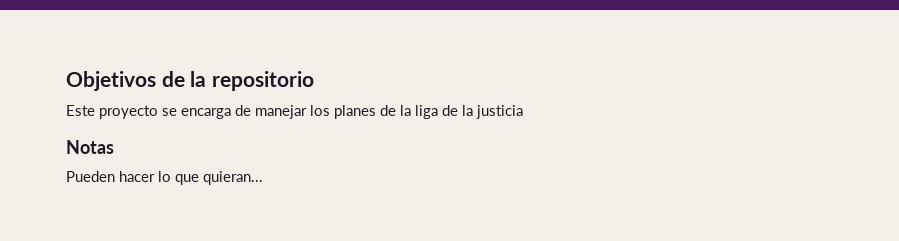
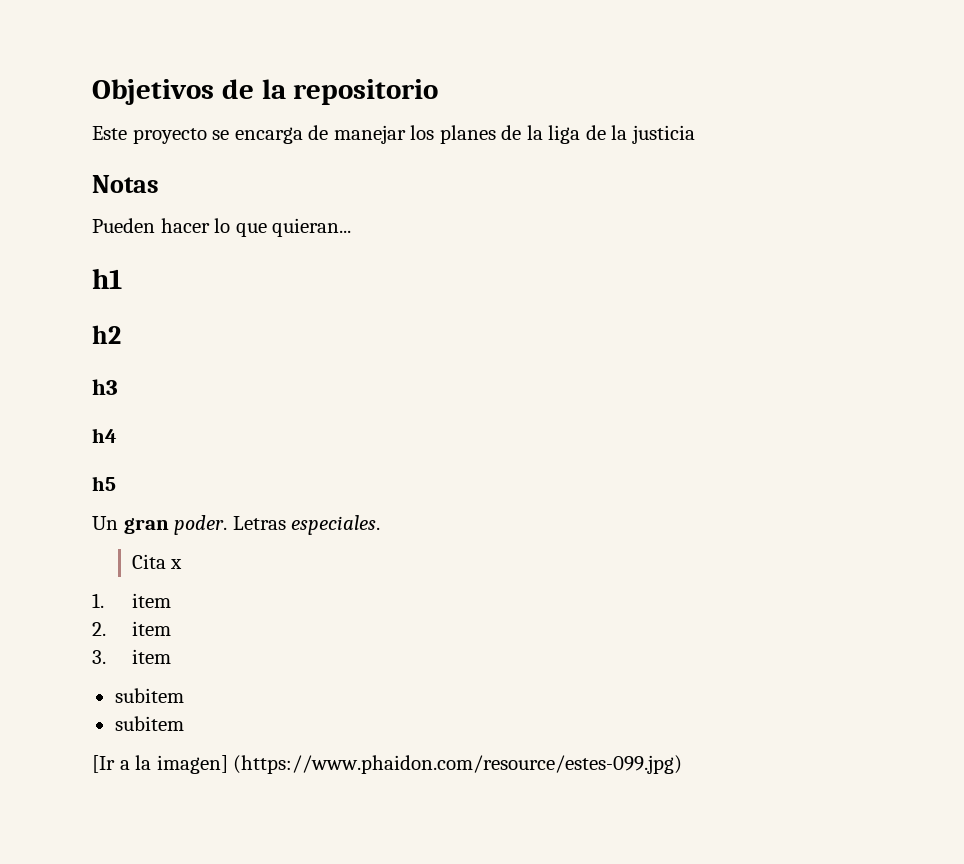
(263, 178) none -> [92,268,122,289] [92,325,121,344] [92,379,118,395] [92,428,117,443] [92,476,116,491] [92,515,381,535] [131,554,183,569] [92,593,171,608] [92,621,171,636] [92,649,171,664] [114,688,184,703] [114,716,184,731] [92,755,683,774] // h1 // h2 // h3 // h4 // h5 // Un gran poder. Letras especiales. // Cita x // 1. item // 2. item // 3. item // subitem // subitem // [Ir a la imagen] (https://www.phaidon.com/resource/estes-099.jpg)

